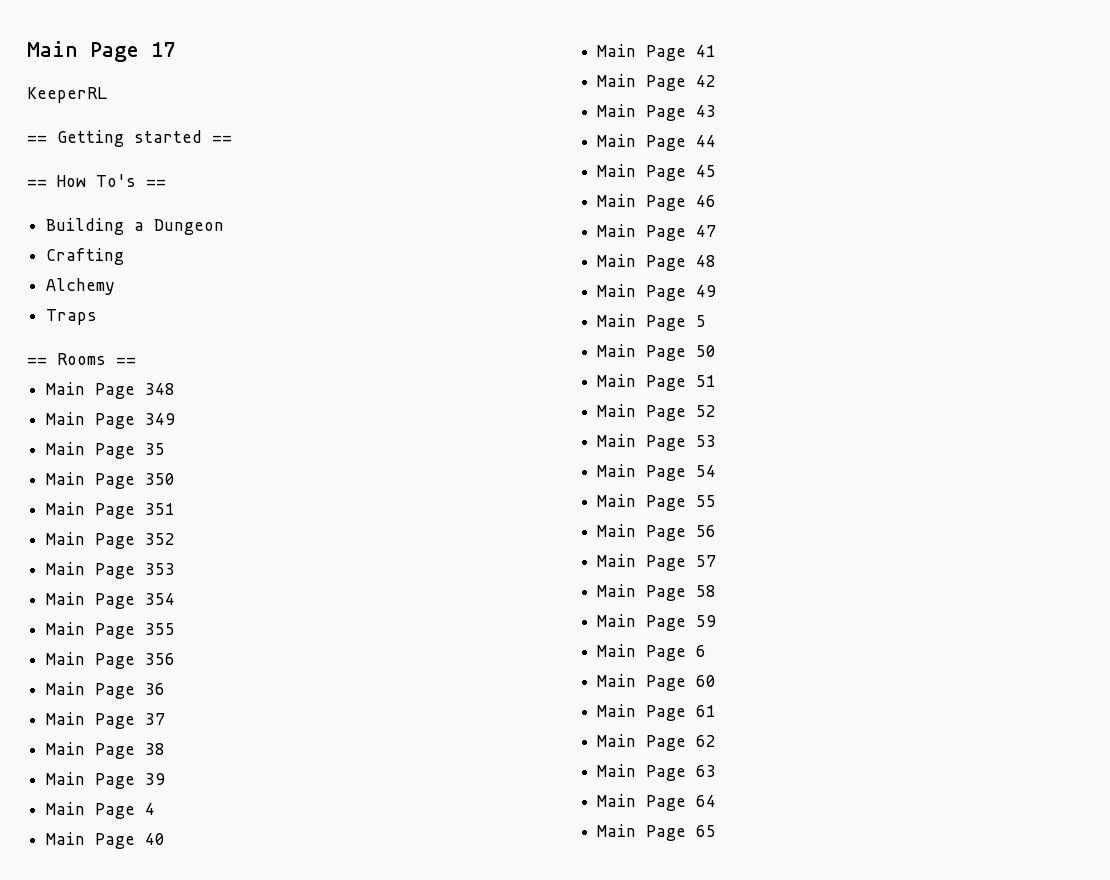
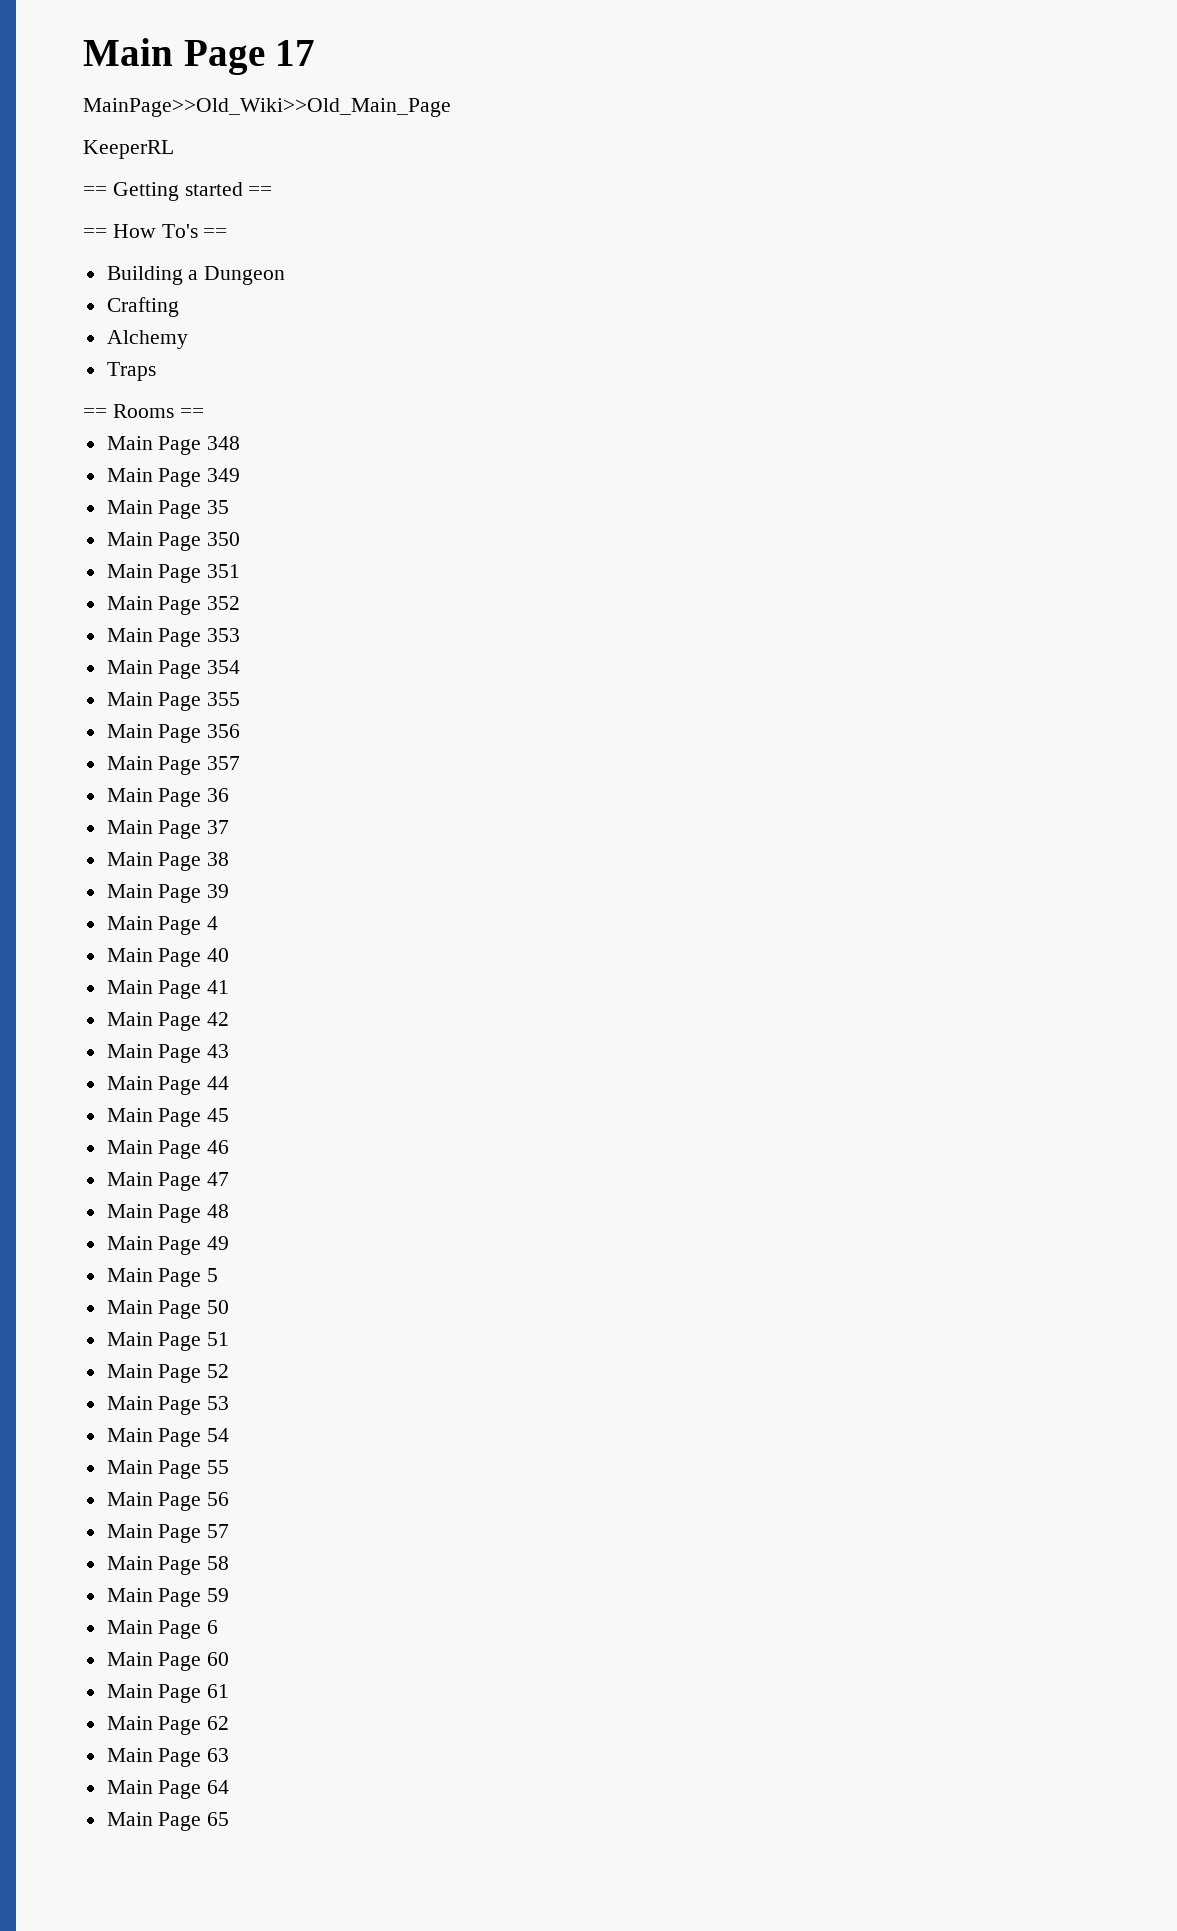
(175, 49) none -> [83,98,451,117] // MainPage>>Old_Wiki>>Old_Main_Page
(176, 659) none -> [106,756,241,775] // Main Page 357

